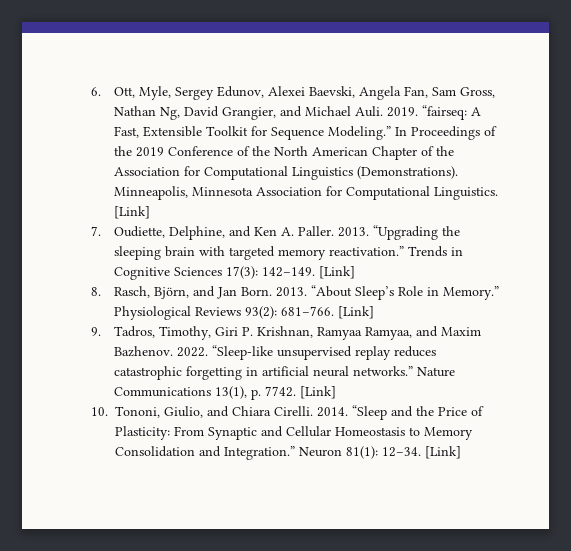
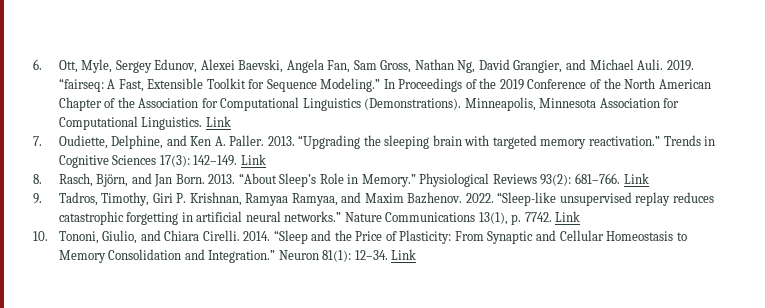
[114,206,151,219] [Link] -> [205,116,231,127] Link
[319,266,356,279] [Link] -> [240,154,266,165] Link
[338,306,375,319] [Link] -> [623,173,649,184] Link
[300,386,337,399] [Link] -> [555,211,581,222] Link
[425,446,461,459] [Link] -> [391,249,417,260] Link

